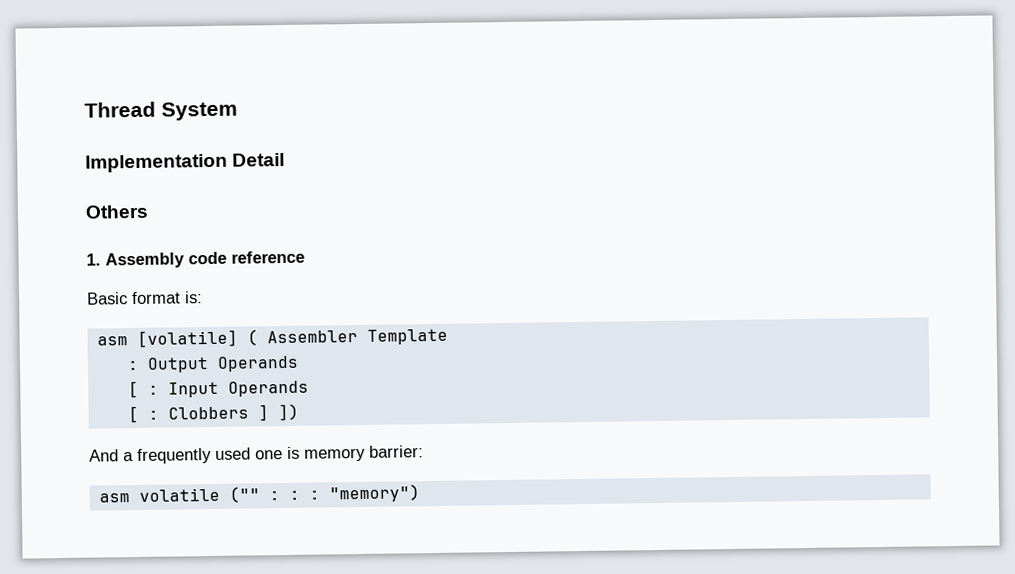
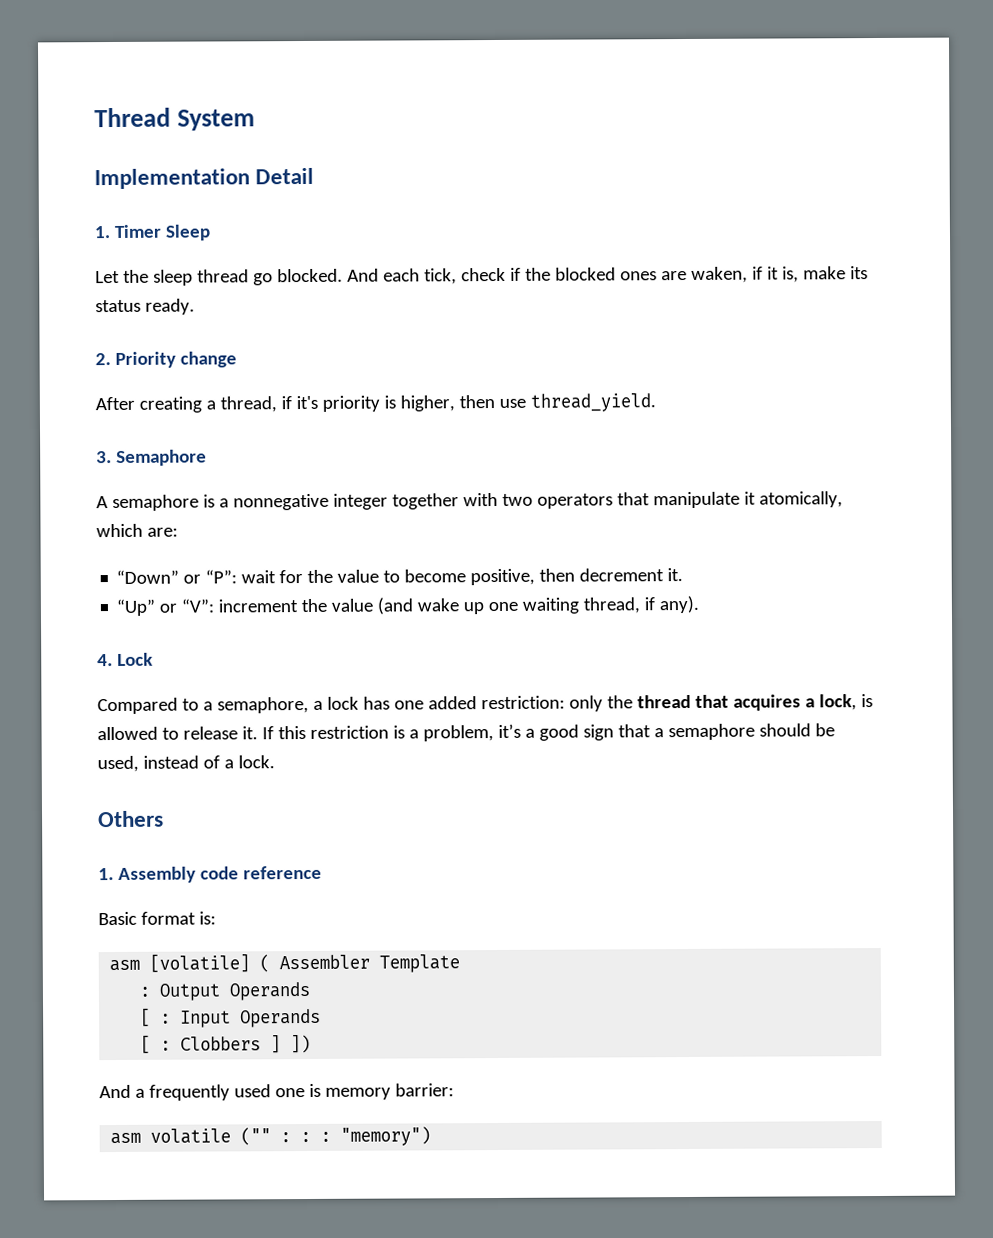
(286, 159) none -> [94,224,211,241] [95,266,868,286] [95,298,195,315] [95,351,237,368] [95,393,656,413] [96,449,207,466] [96,491,843,512] [96,523,178,538] [116,568,684,586] [116,595,700,616] [97,652,153,667] [97,694,873,715] [97,723,835,742] [97,755,275,773] // 1. Timer Sleep // Let the sleep thread go blocked. And each tick, check if the blocked ones are waken, if it is, make its status ready. // 2. Priority change // After creating a thread, if it's priority is higher, then use thread_yield. // 3. Semaphore // A semaphore is a nonnegative integer together with two operators that manipulate it atomically, which are: // “Down” or “P”: wait for the value to become positive, then decrement it. // “Up” or “V”: increment the value (and wake up one waiting thread, if any). // 4. Lock // Compared to a semaphore, a lock has one added restriction: only the thread that acquires a lock, is allowed to release it. If this restriction is a problem, it’s a good sign that a semaphore should be used, instead of a lock.

